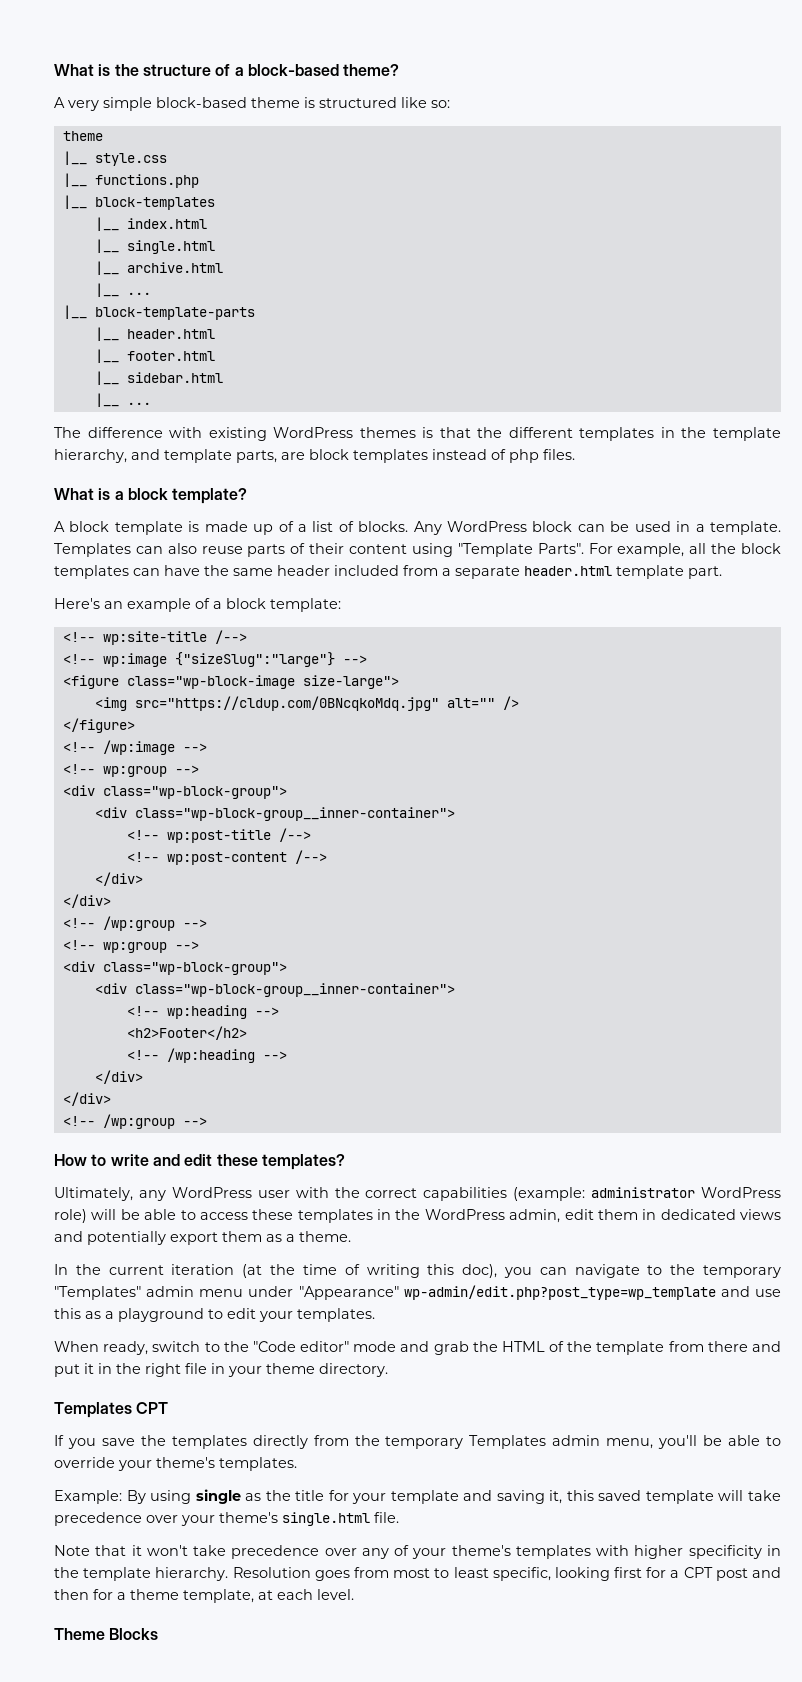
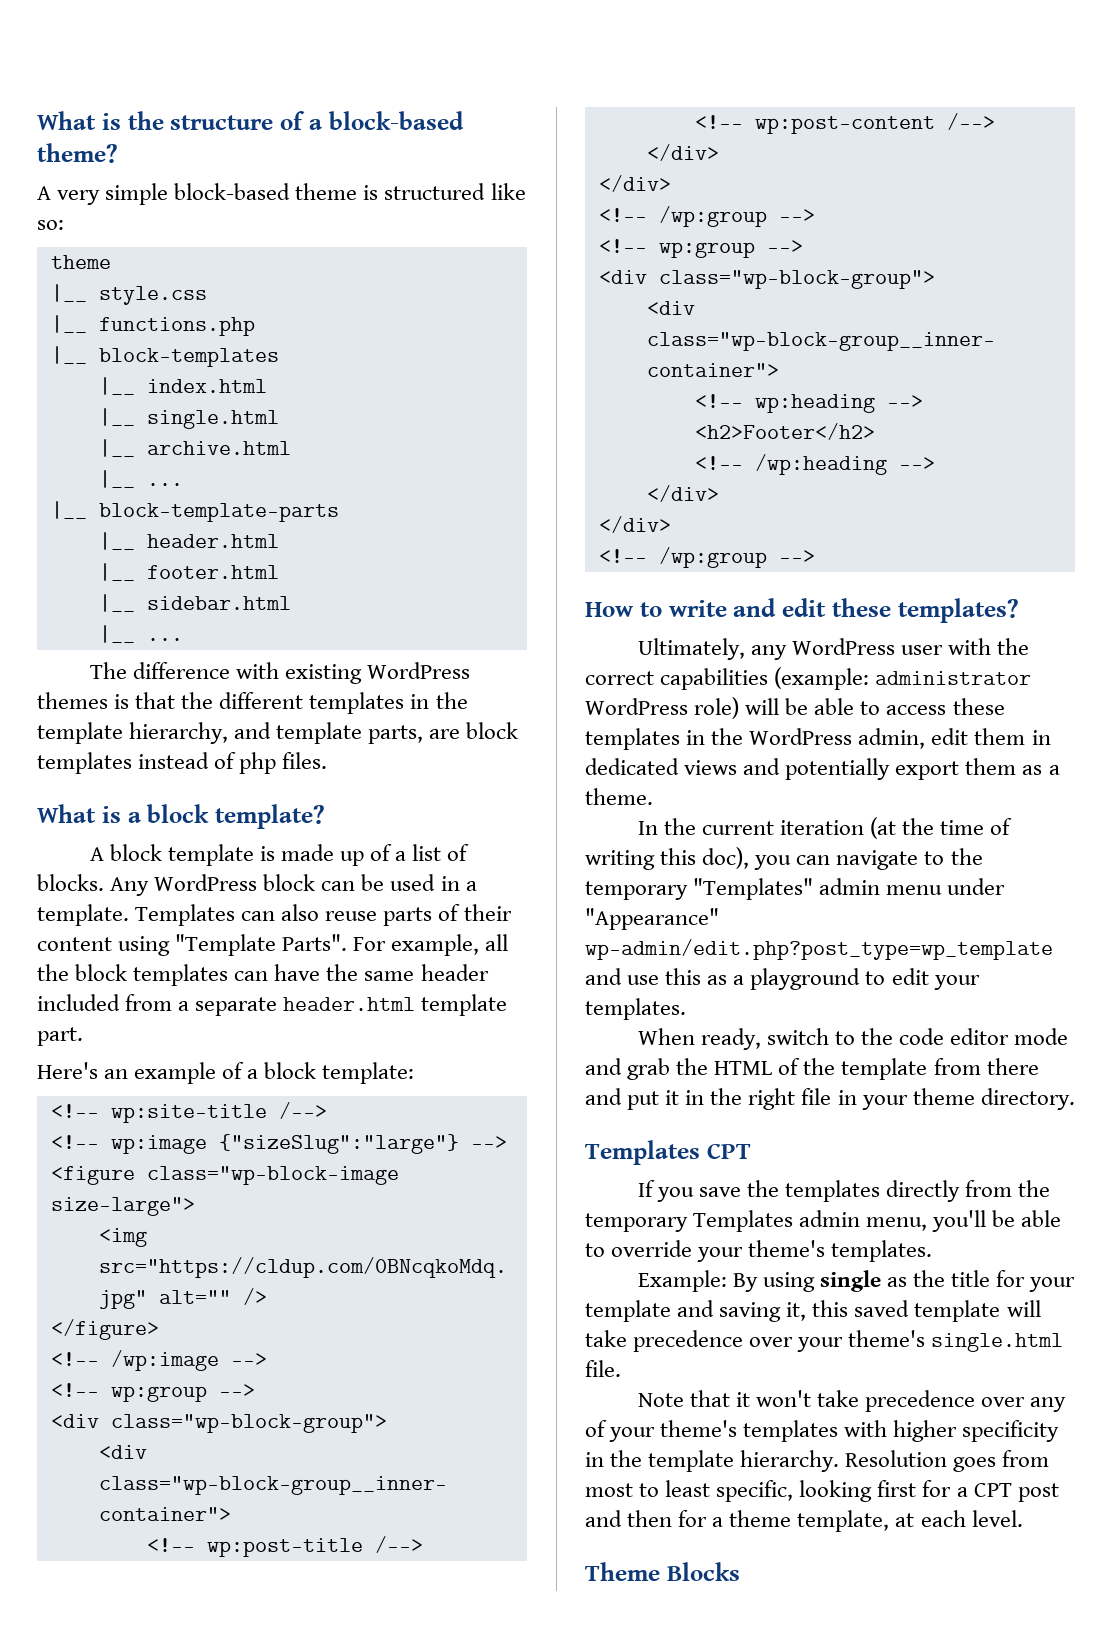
[252,1341,350,1352] "Code editor" -> [899,1028,1010,1045] code editor

